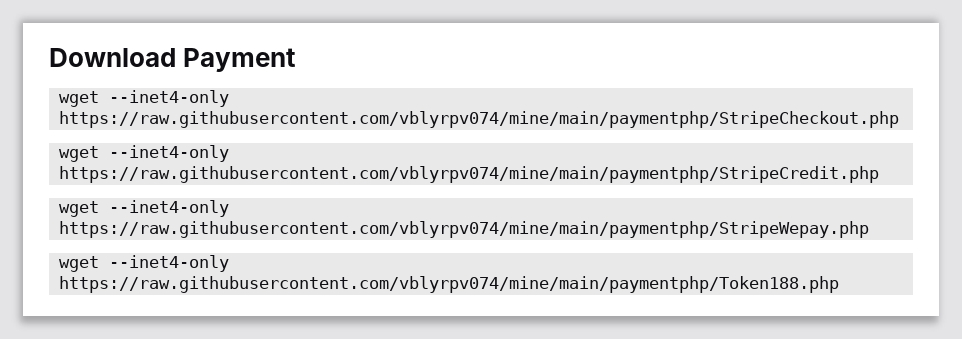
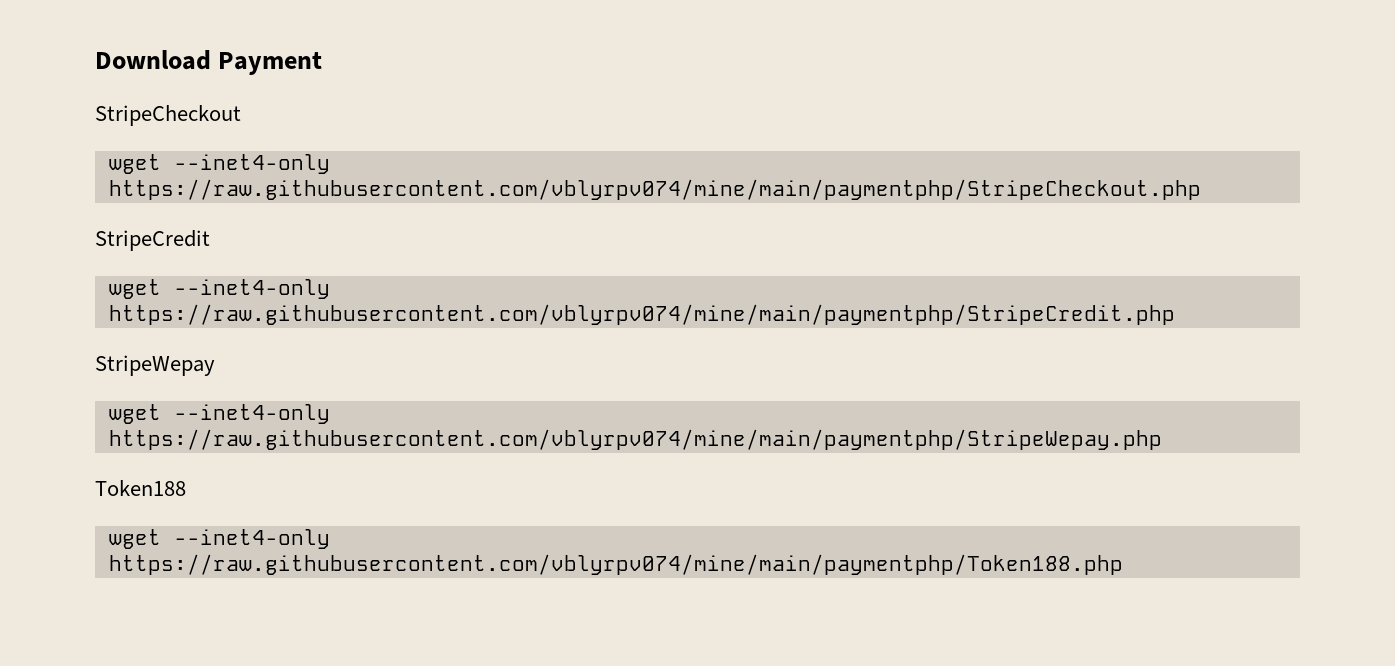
(297, 60) none -> [95,105,241,126] // StripeCheckout
(899, 119) none -> [95,230,210,251] // StripeCredit
(879, 174) none -> [95,355,215,376] // StripeWepay
(869, 229) none -> [95,480,186,496] // Token188

